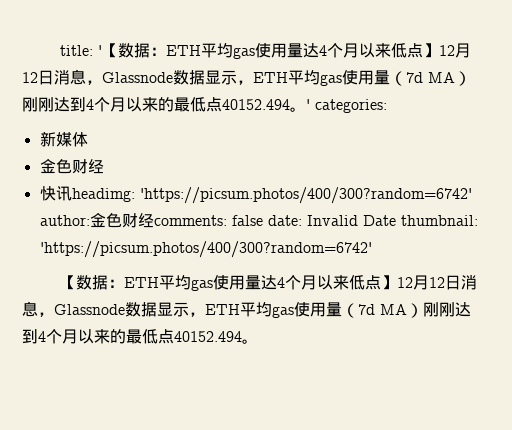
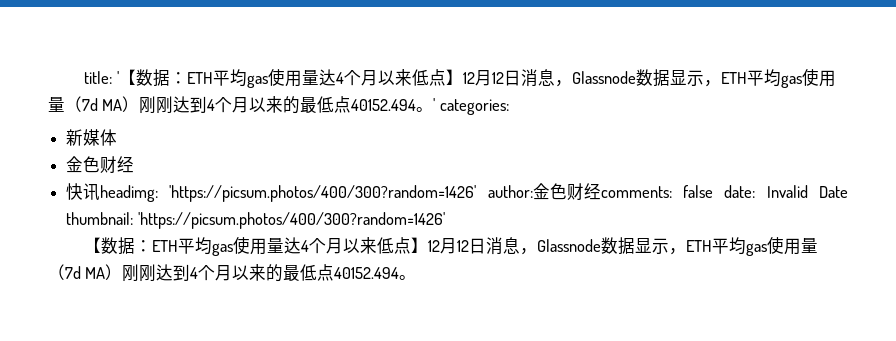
[139,187,472,204] 'https://picsum.photos/400/300?random=6742' -> [169,185,477,202] 'https://picsum.photos/400/300?random=1426'
[39,241,372,258] 'https://picsum.photos/400/300?random=6742' -> [137,212,445,229] 'https://picsum.photos/400/300?random=1426'

